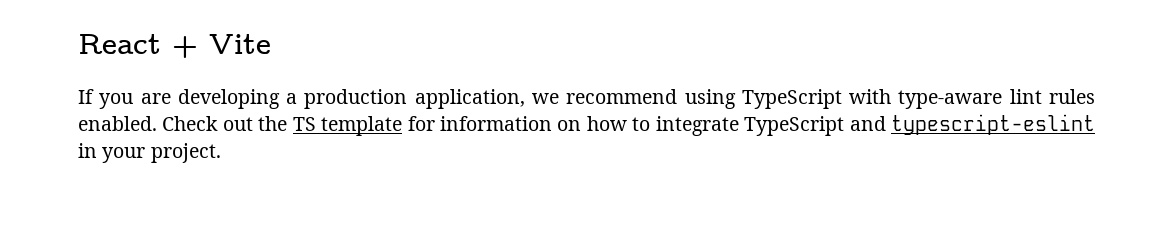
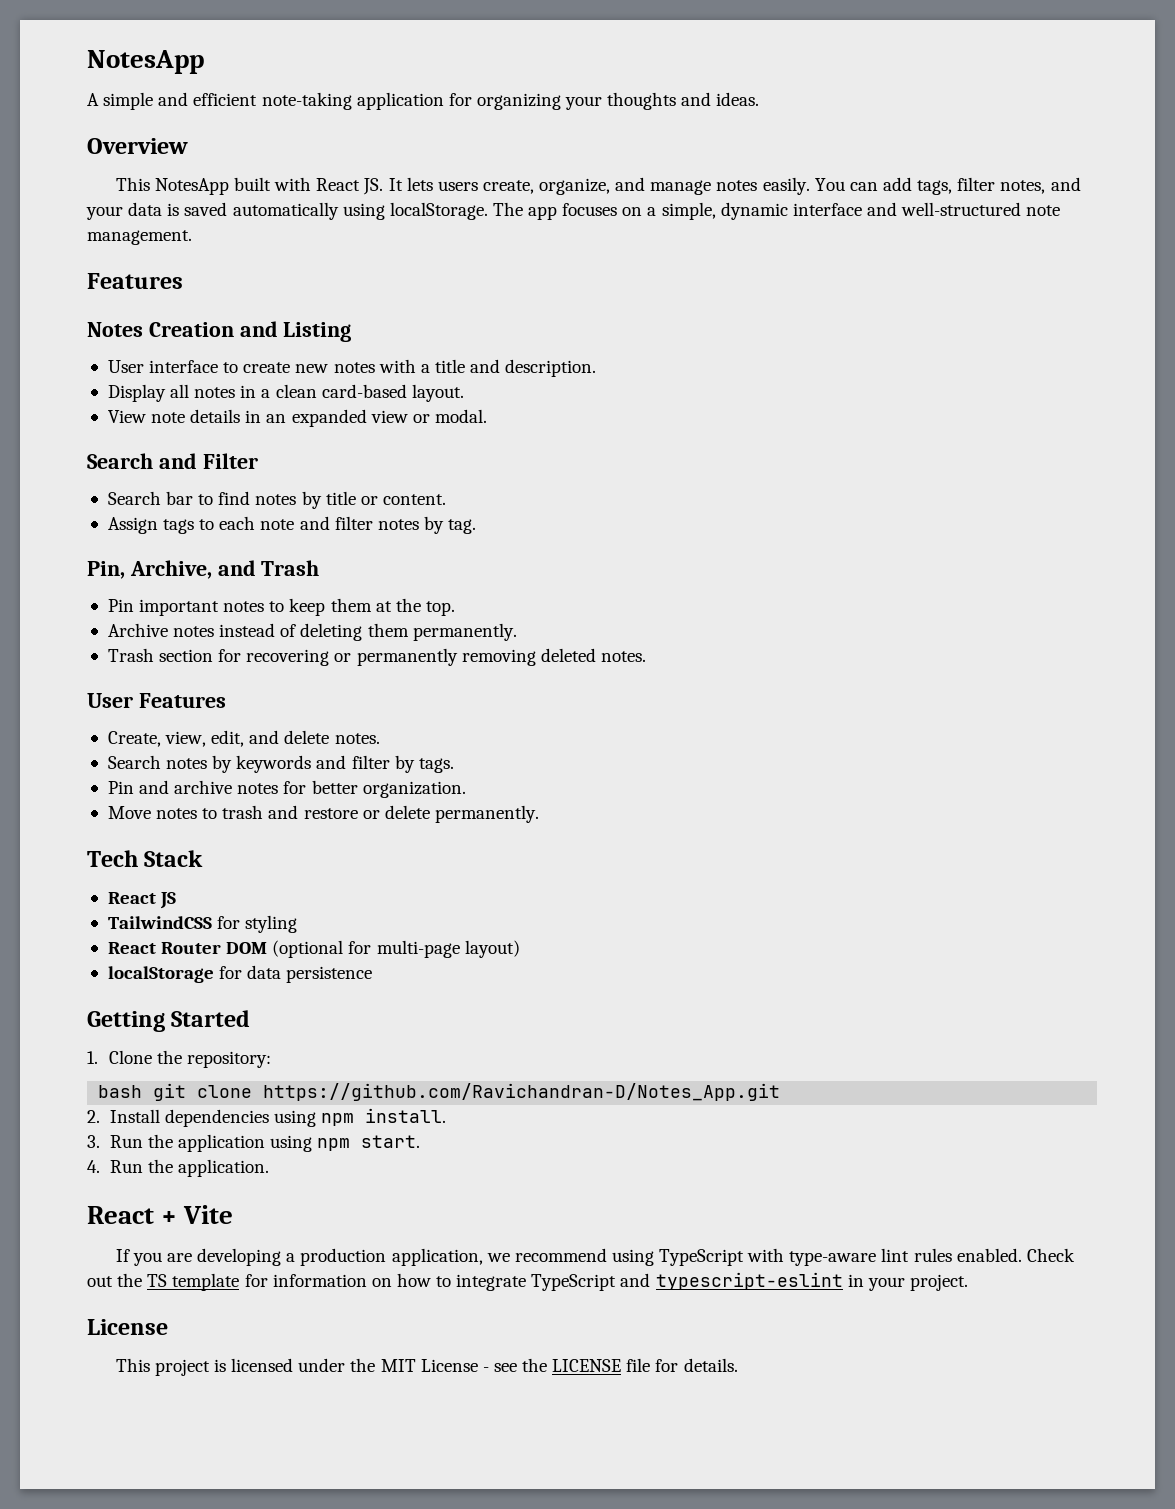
(78, 44) none -> [87,50,204,74] [87,92,760,110] [87,138,188,154] [115,177,1081,195] [86,202,1061,220] [87,230,192,245] [87,273,183,289] [87,321,352,342] [107,359,597,377] [107,384,464,402] [107,409,487,427] [87,453,258,469] [107,491,446,509] [107,516,477,534] [87,560,320,579] [107,598,455,616] [107,623,517,641] [107,648,646,666] [87,693,226,708] [107,730,380,747] [107,755,454,773] [107,780,466,798] [107,805,539,823] [87,850,204,867] [107,892,177,909] [107,915,298,933] [107,940,520,958] [107,965,373,983] [87,1010,251,1032] [87,1050,272,1068] [98,1083,781,1101] [87,1108,446,1127] [87,1134,421,1152] [87,1159,269,1177] NotesApp // A simple and efficient note-taking application for organizing your thoughts and ideas. // Overview // This NotesApp built with React JS. It lets users create, organize, and manage notes easily. You can add tags, filter notes, and your data is saved automatically using localStorage. The app focuses on a simple, dynamic interface and well-structured note management. // Features // Notes Creation and Listing // User interface to create new notes with a title and description. // Display all notes in a clean card-based layout. // View note details in an expanded view or modal. // Search and Filter // Search bar to find notes by title or content. // Assign tags to each note and filter notes by tag. // Pin, Archive, and Trash // Pin important notes to keep them at the top. // Archive notes instead of deleting them permanently. // Trash section for recovering or permanently removing deleted notes. // User Features // Create, view, edit, and delete notes. // Search notes by keywords and filter by tags. // Pin and archive notes for better organization. // Move notes to trash and restore or delete permanently. // Tech Stack // React JS // TailwindCSS for styling // React Router DOM (optional for multi-page layout) // localStorage for data persistence // Getting Started // 1. Clone the repository: // bash git clone https://github.com/Ravichandran-D/Notes_App.git // 2. Install dependencies using npm install. // 3. Run the application using npm start. // 4. Run the application. //
(221, 153) none -> [87,1319,168,1335] [115,1358,738,1376] // License // This project is licensed under the MIT License - see the LICENSE file for details.

